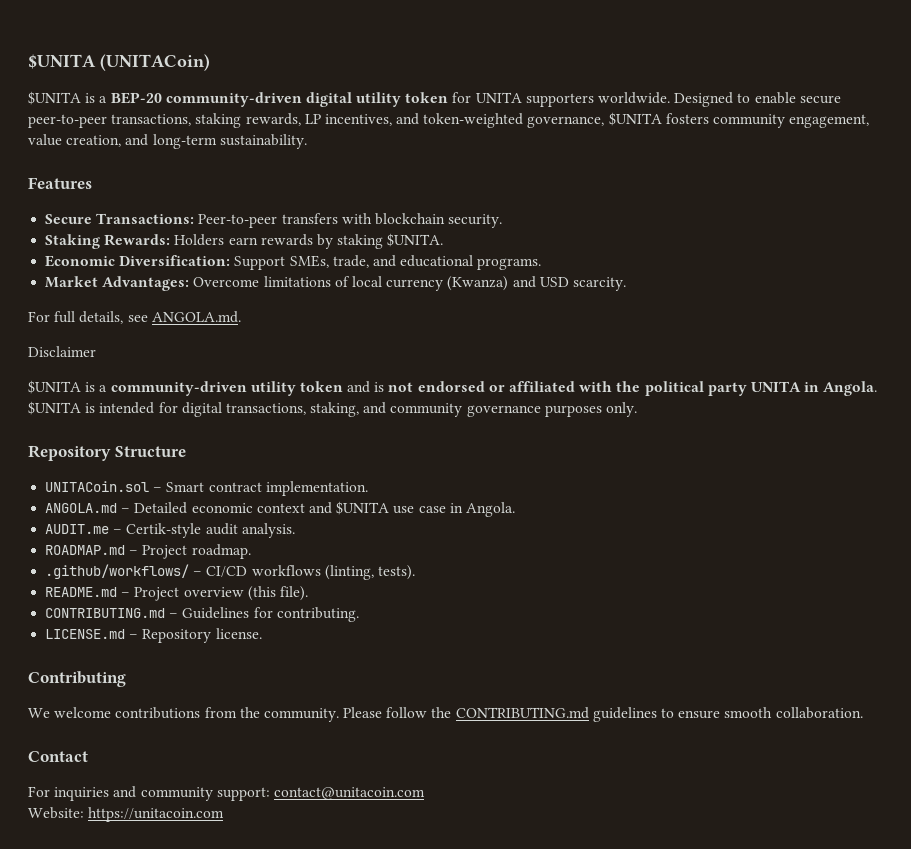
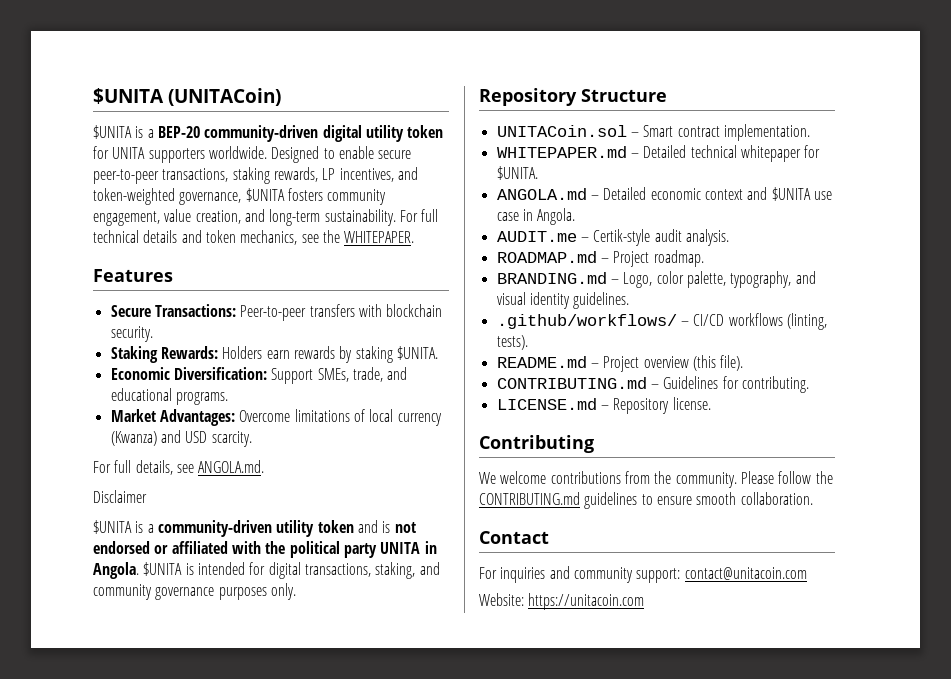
(307, 141) none -> [399,209,439,222] [93,230,415,245] For full technical details and token mechanics, see the WHITEPAPER.
(368, 488) none -> [496,145,821,162] [496,166,538,180] // WHITEPAPER.md – Detailed technical whitepaper for $UNITA.
(251, 551) none -> [496,271,816,288] [496,292,630,309] // BRANDING.md – Logo, color palette, typography, and visual identity guidelines.

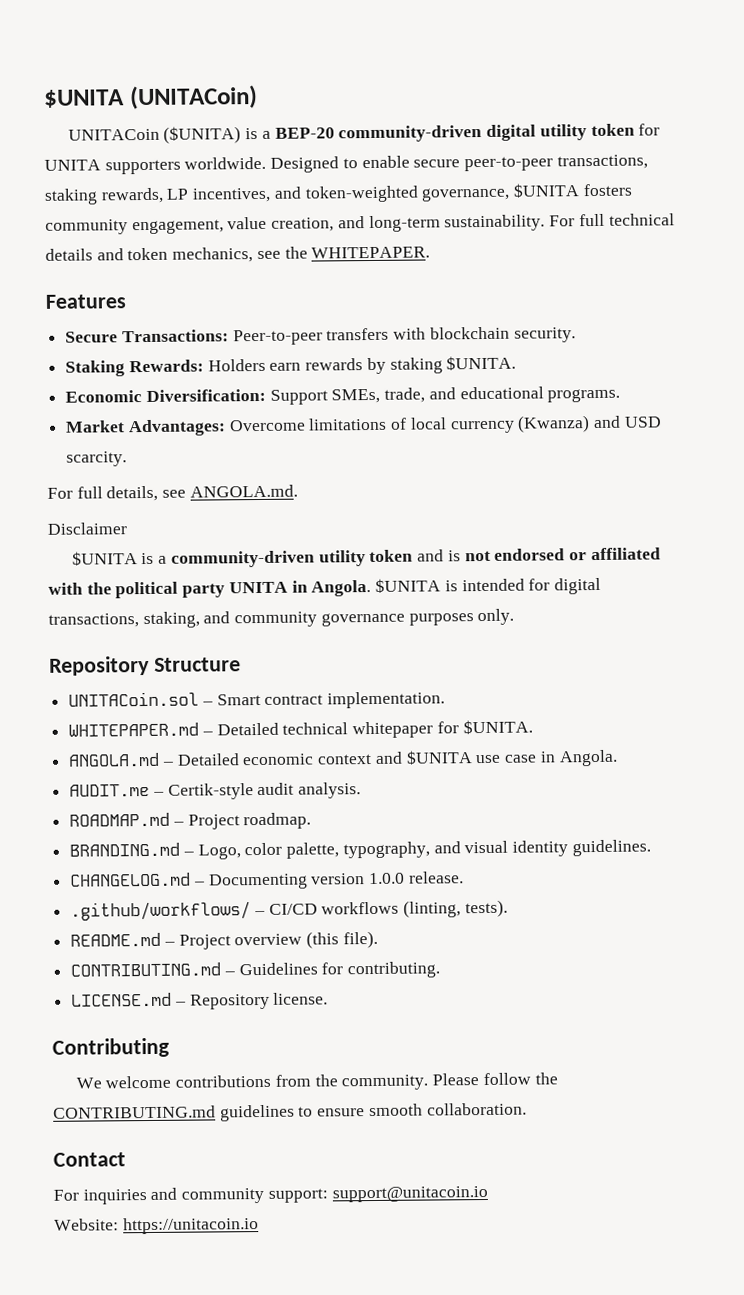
[93,125,132,139] $UNITA -> [67,126,242,144] UNITACoin ($UNITA)
(630, 300) none -> [70,871,464,890] // CHANGELOG.md – Documenting version 1.0.0 release.
[684,567,807,580] contact@unitacoin.com -> [331,1185,488,1203] support@unitacoin.io
[528,593,645,610] https://unitacoin.com -> [122,1217,259,1235] https://unitacoin.io

